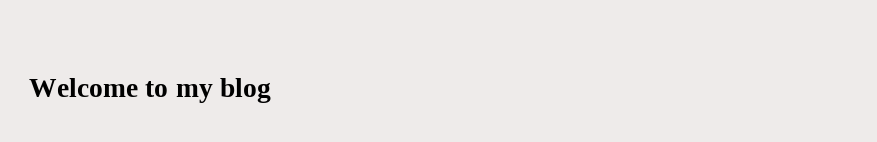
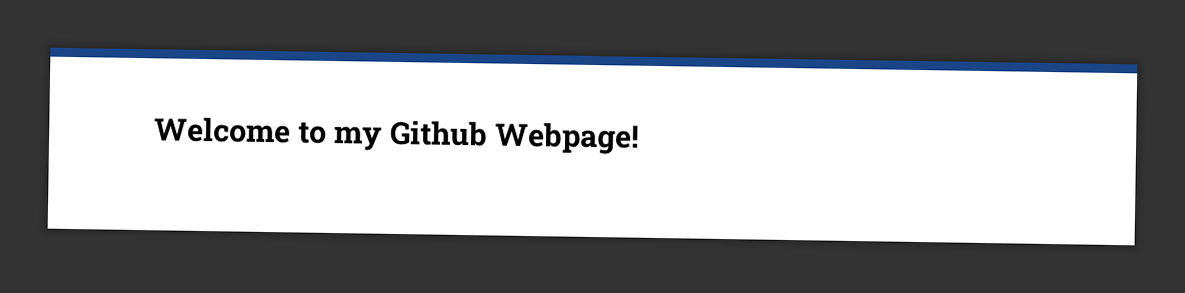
[220,78,272,103] blog -> [389,119,640,155] Github Webpage!

